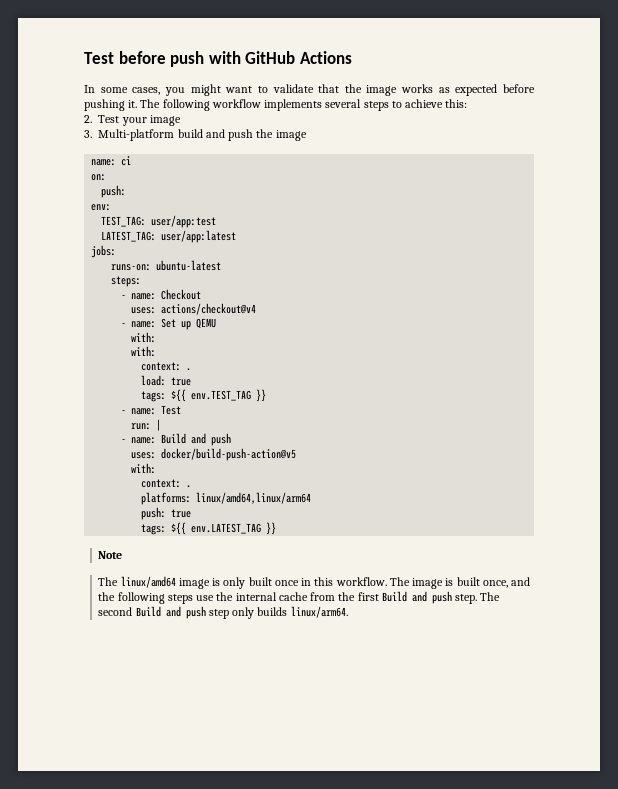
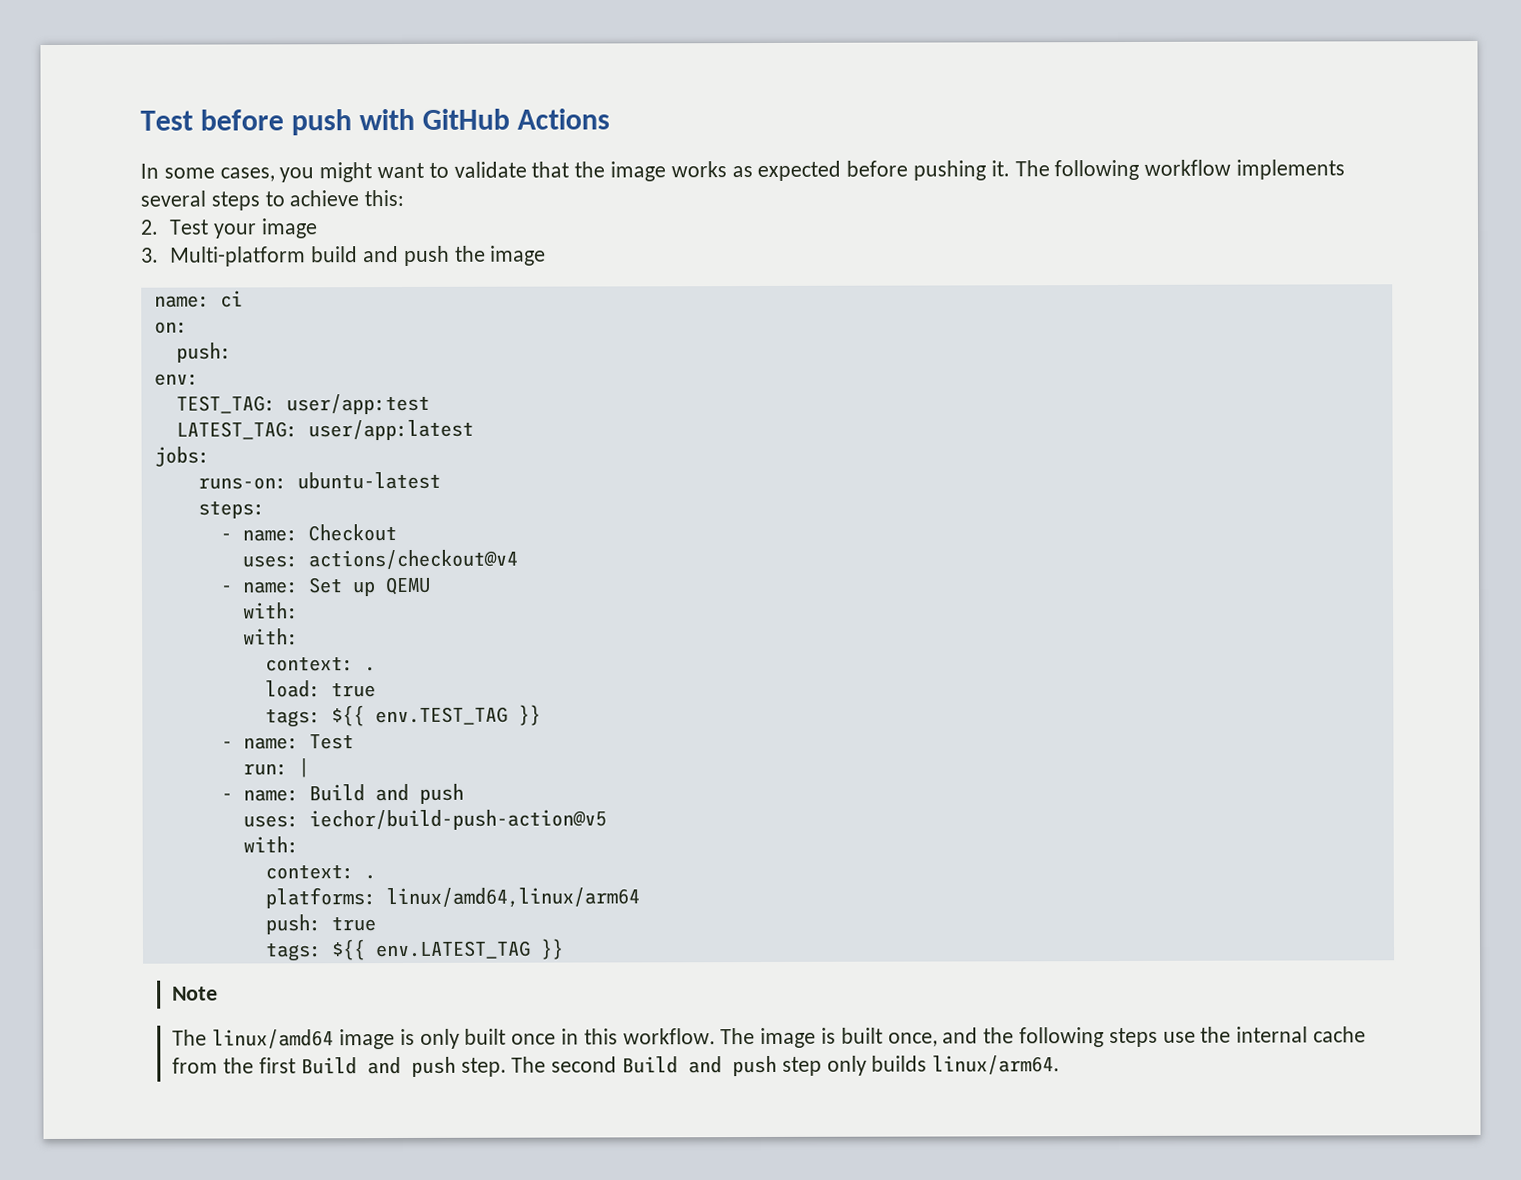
[161,448,297,461] docker/build-push-action@v5 -> [308,809,607,831] iechor/build-push-action@v5

